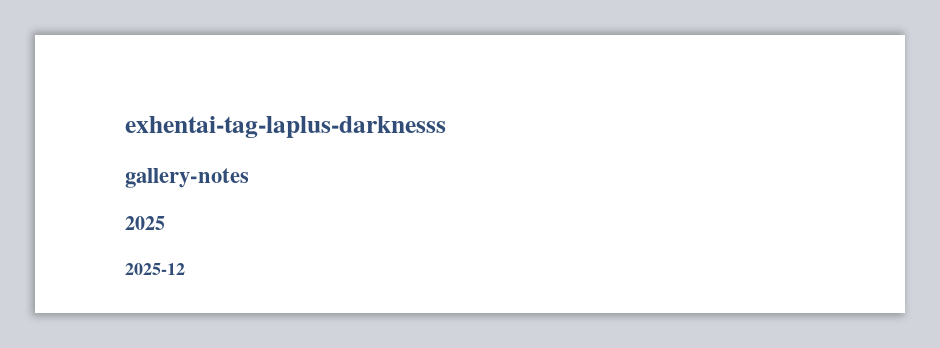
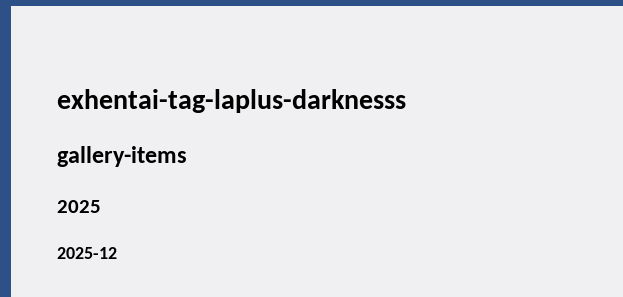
[125,168,249,188] gallery-notes -> [57,146,187,167] gallery-items

